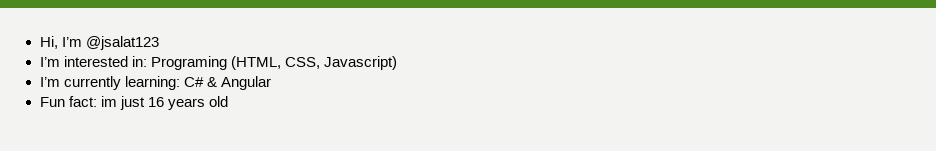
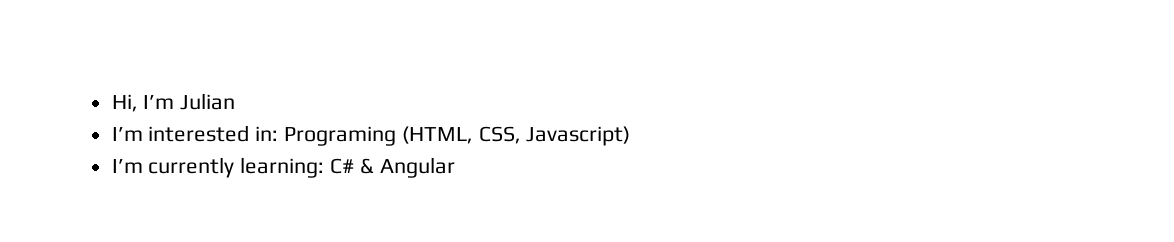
[85,36,159,50] @jsalat123 -> [180,93,236,110] Julian
[39,96,228,110] // Fun fact: im just 16 years old -> (455, 167) none

